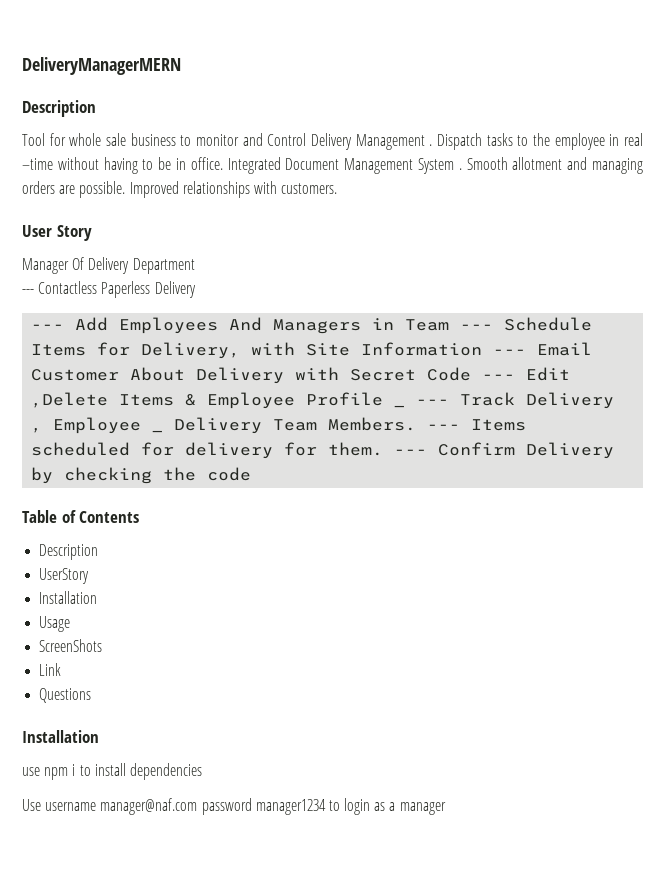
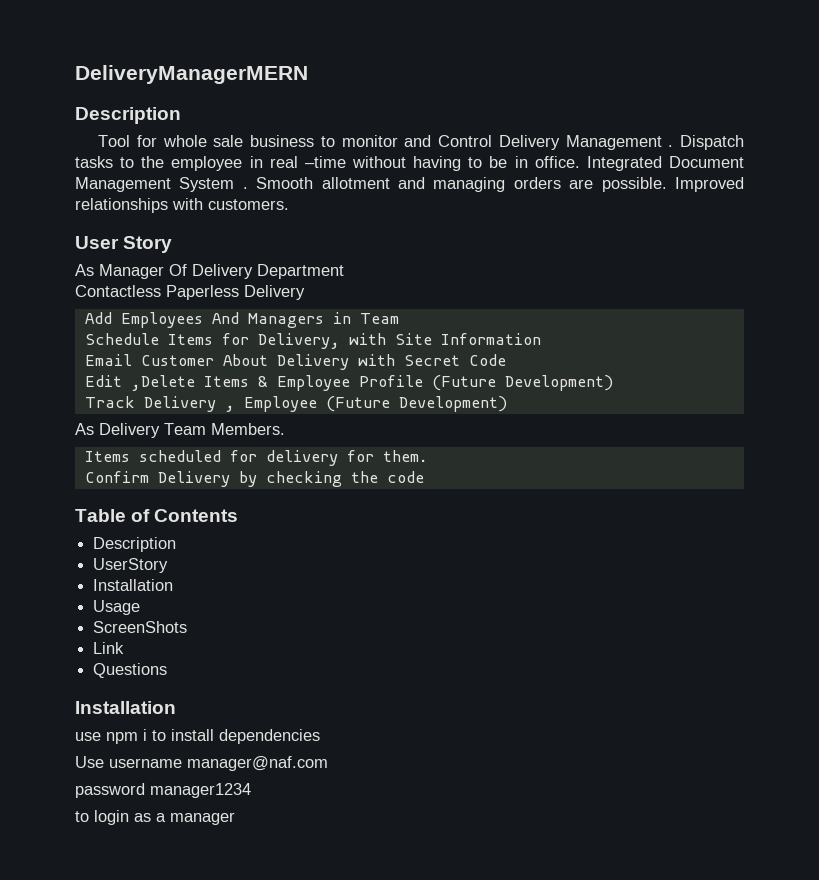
(92, 233) none -> [75,264,94,276] As
[22,289,34,294] --- -> (344, 271) none
[31,324,65,330] --- -> (305, 292) none
[460,324,494,330] --- -> (399, 318) //
[493,349,527,355] --- -> (541, 339) //
[482,374,516,380] --- -> (506, 360) //
[394,405,406,408] [416,399,450,405] _ --- -> [431,375,613,391] (Future Development) //
[152,430,164,433] _ -> [325,396,507,412] [75,423,94,435] (Future Development) // As
[427,424,461,430] --- -> (285, 429) //
[394,449,428,455] --- -> (428, 456) //
(198, 806) none -> (328, 763) //
(326, 807) none -> (251, 790) //

